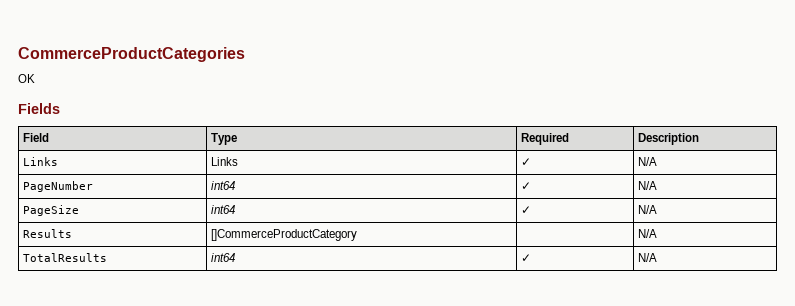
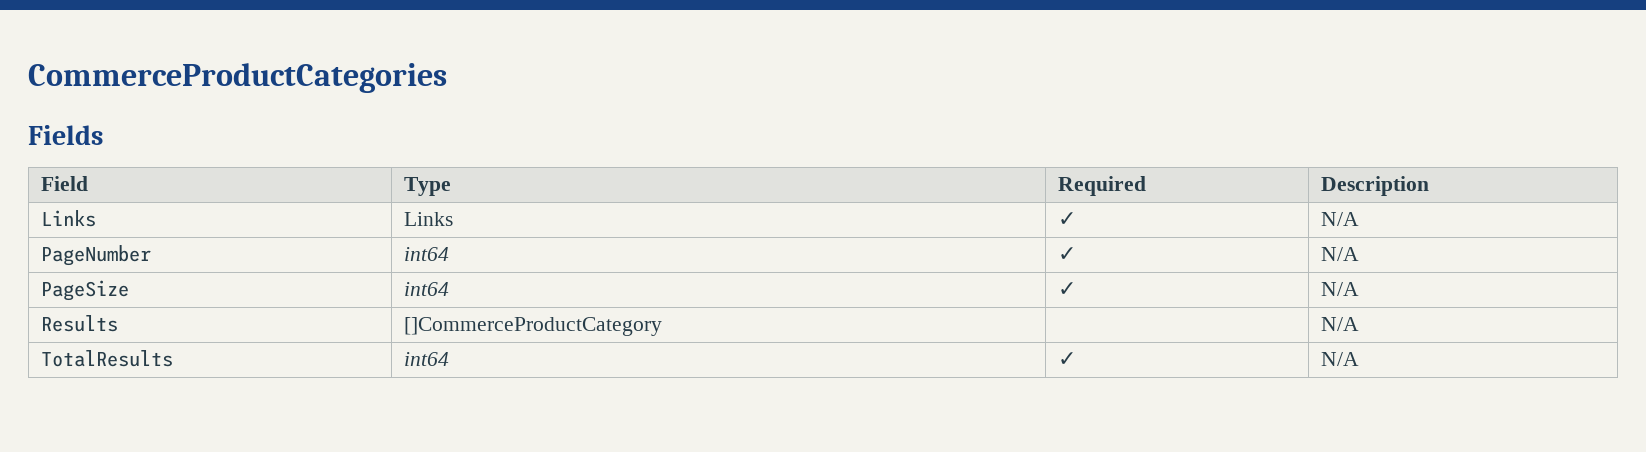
[18,74,35,83] // OK -> (447, 78) none

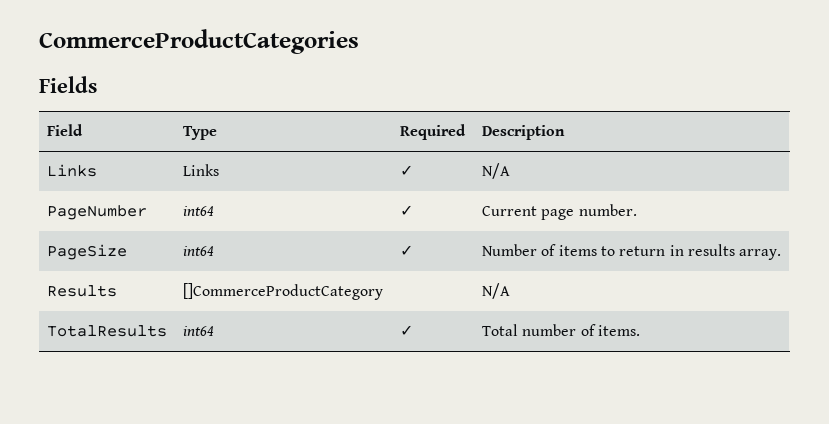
[1320,247,1359,261] N/A -> [481,204,637,220] Current page number.
[1320,282,1359,296] N/A -> [481,244,782,260] Number of items to return in results array.
[1320,352,1359,366] N/A -> [481,324,640,336] Total number of items.

